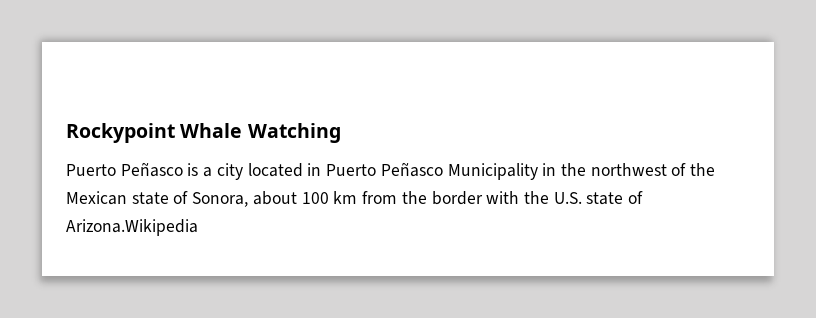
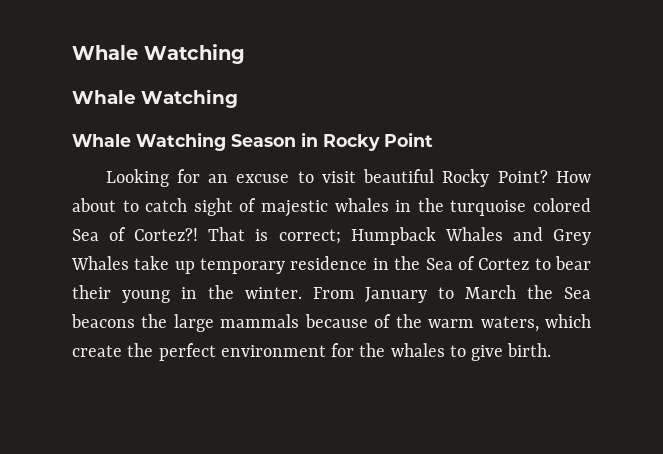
[66,123,341,143] [66,162,716,180] [66,191,644,207] [66,219,198,236] Rockypoint Whale Watching // Puerto Peñasco is a city located in Puerto Peñasco Municipality in the northwest of the Mexican state of Sonora, about 100 km from the border with the U.S. state of Arizona.Wikipedia -> [72,44,245,64] [72,89,238,108] [72,132,433,151] [105,169,591,187] [72,198,592,217] [72,227,591,245] [71,256,592,274] [72,285,591,303] [71,314,592,332] [72,343,552,361] Whale Watching // Whale Watching // Whale Watching Season in Rocky Point // Looking for an excuse to visit beautiful Rocky Point? How about to catch sight of majestic whales in the turquoise colored Sea of Cortez?! That is correct; Humpback Whales and Grey Whales take up temporary residence in the Sea of Cortez to bear their young in the winter. From January to March the Sea beacons the large mammals because of the warm waters, which create the perfect environment for the whales to give birth.

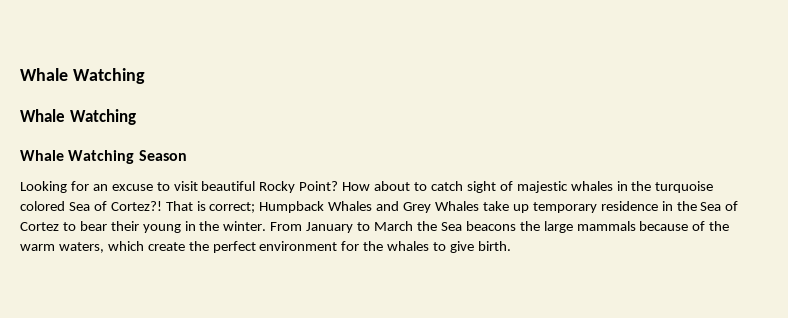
[301,132,433,151] in Rocky Point -> (187, 155) none

